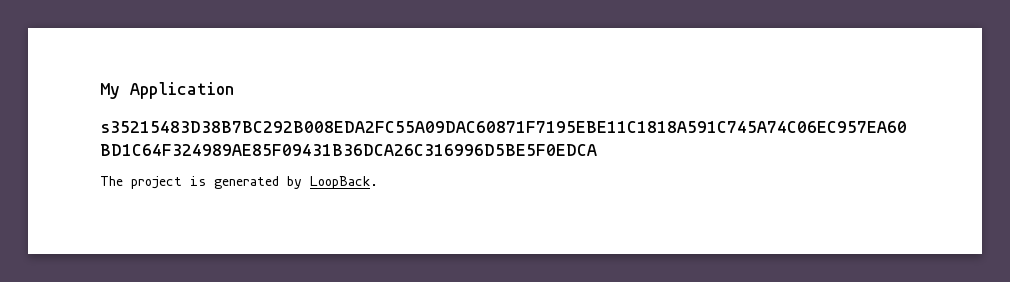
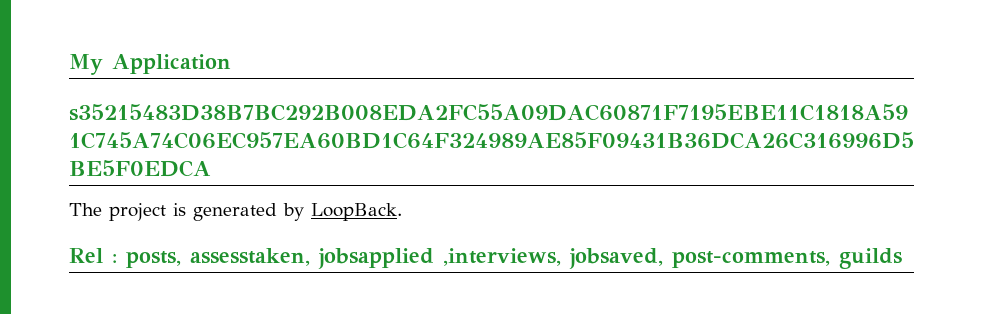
(378, 182) none -> [69,248,902,269] // Rel : posts, assesstaken, jobsapplied ,interviews, jobsaved, post-comments, guilds

